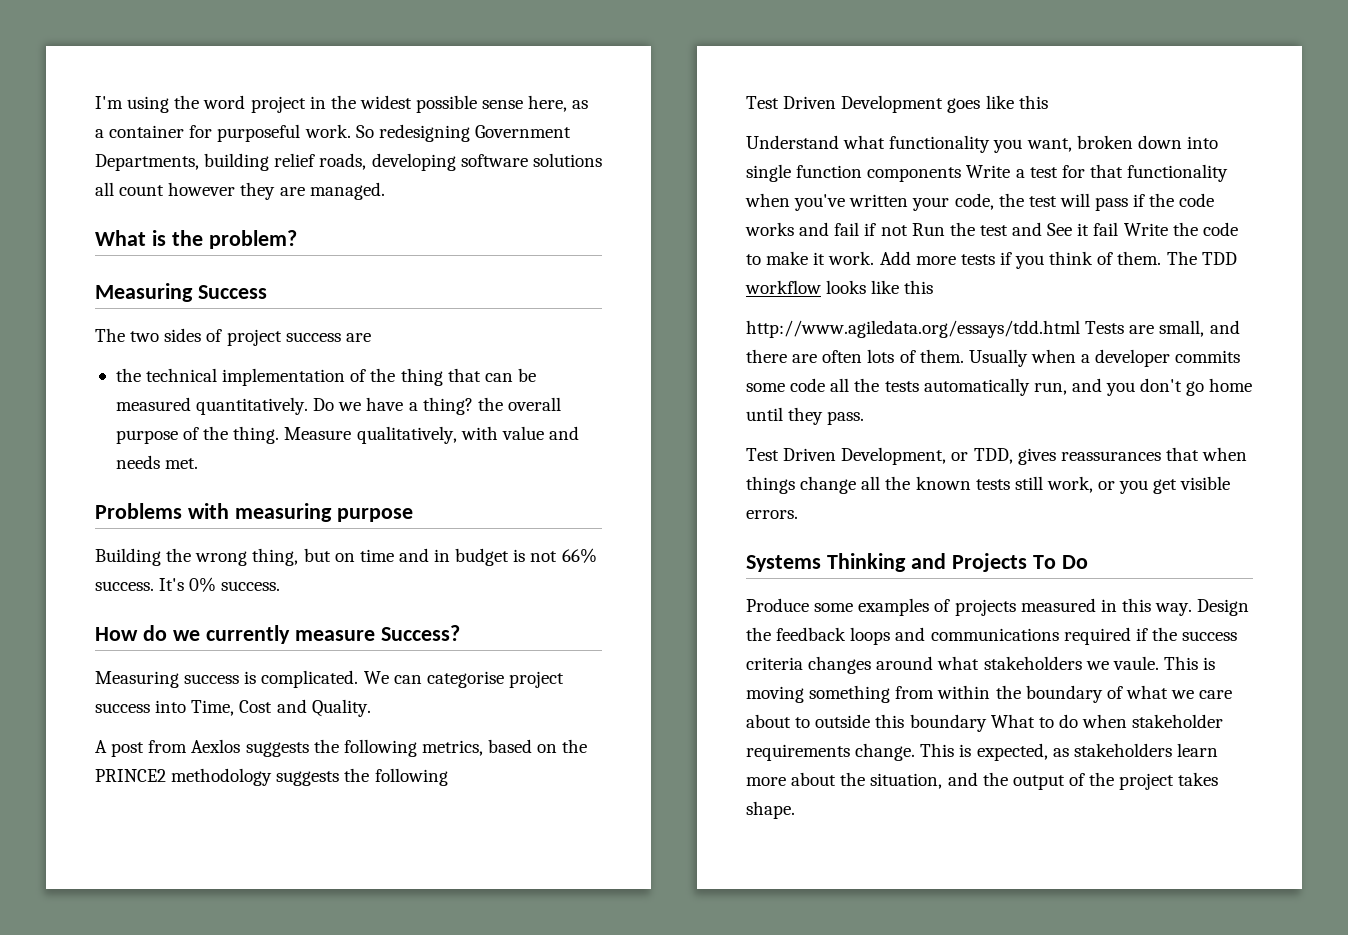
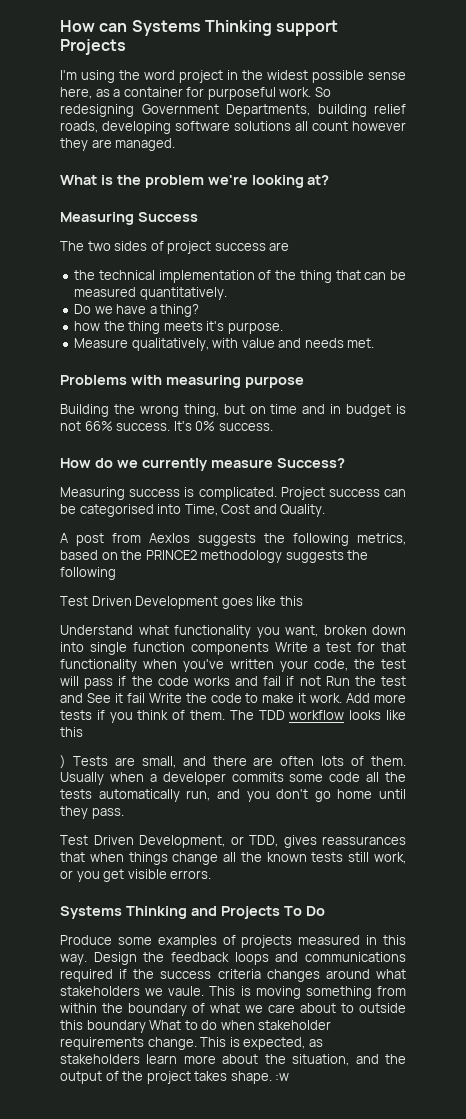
(95, 102) none -> [60,20,339,36] [60,39,126,55] How can Systems Thinking support Projects //
[208,230,297,249] problem? -> [144,175,330,188] problem we're looking at?
(309, 406) none -> (227, 293) //
[477,397,561,411] [115,426,280,444] the overall purpose of the thing. -> [74,321,283,334] // how the thing meets it's purpose. //
[363,671,564,688] [95,703,150,713] We can categorise project success -> [280,487,406,500] [60,504,154,517] Project success can be categorised
[746,320,1080,338] http://www.agiledata.org/essays/tdd.html -> [60,755,66,769] )
(795, 810) none -> [275,1073,290,1081] :w

